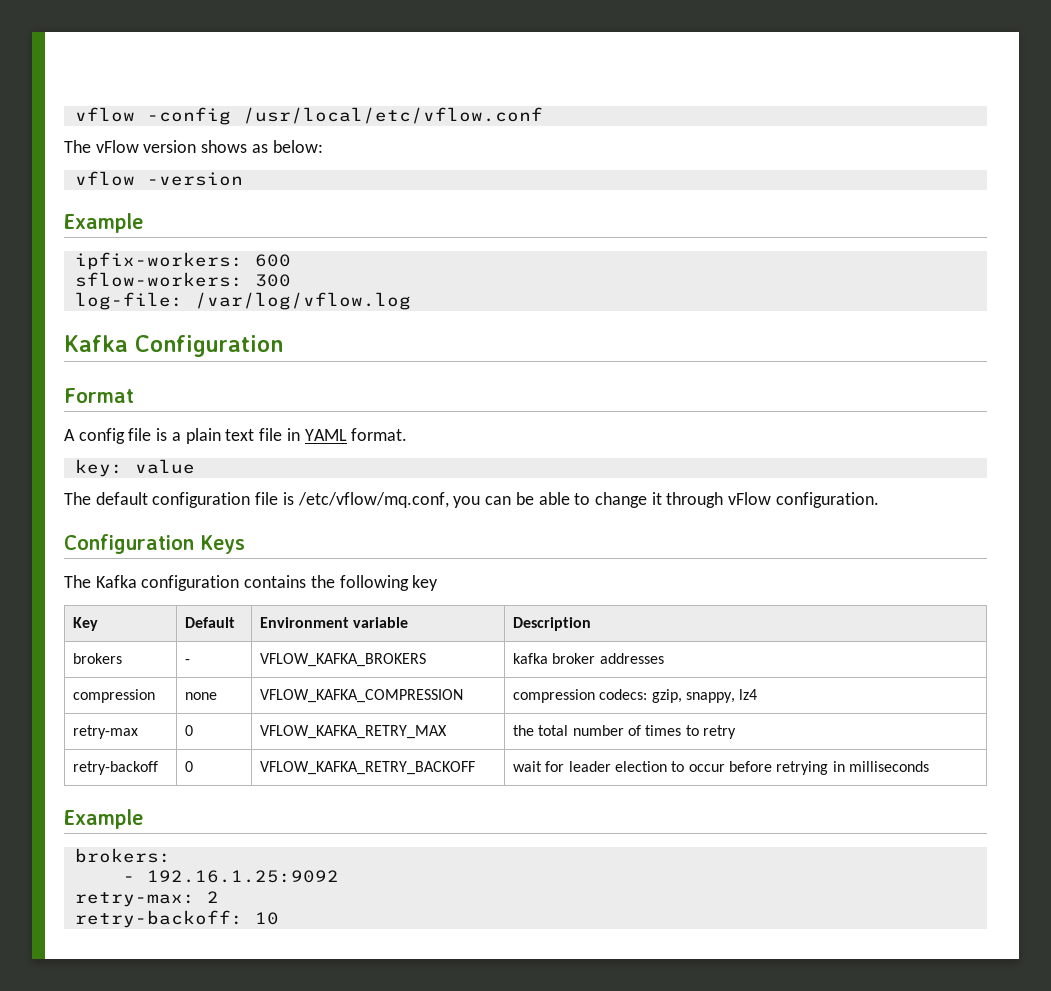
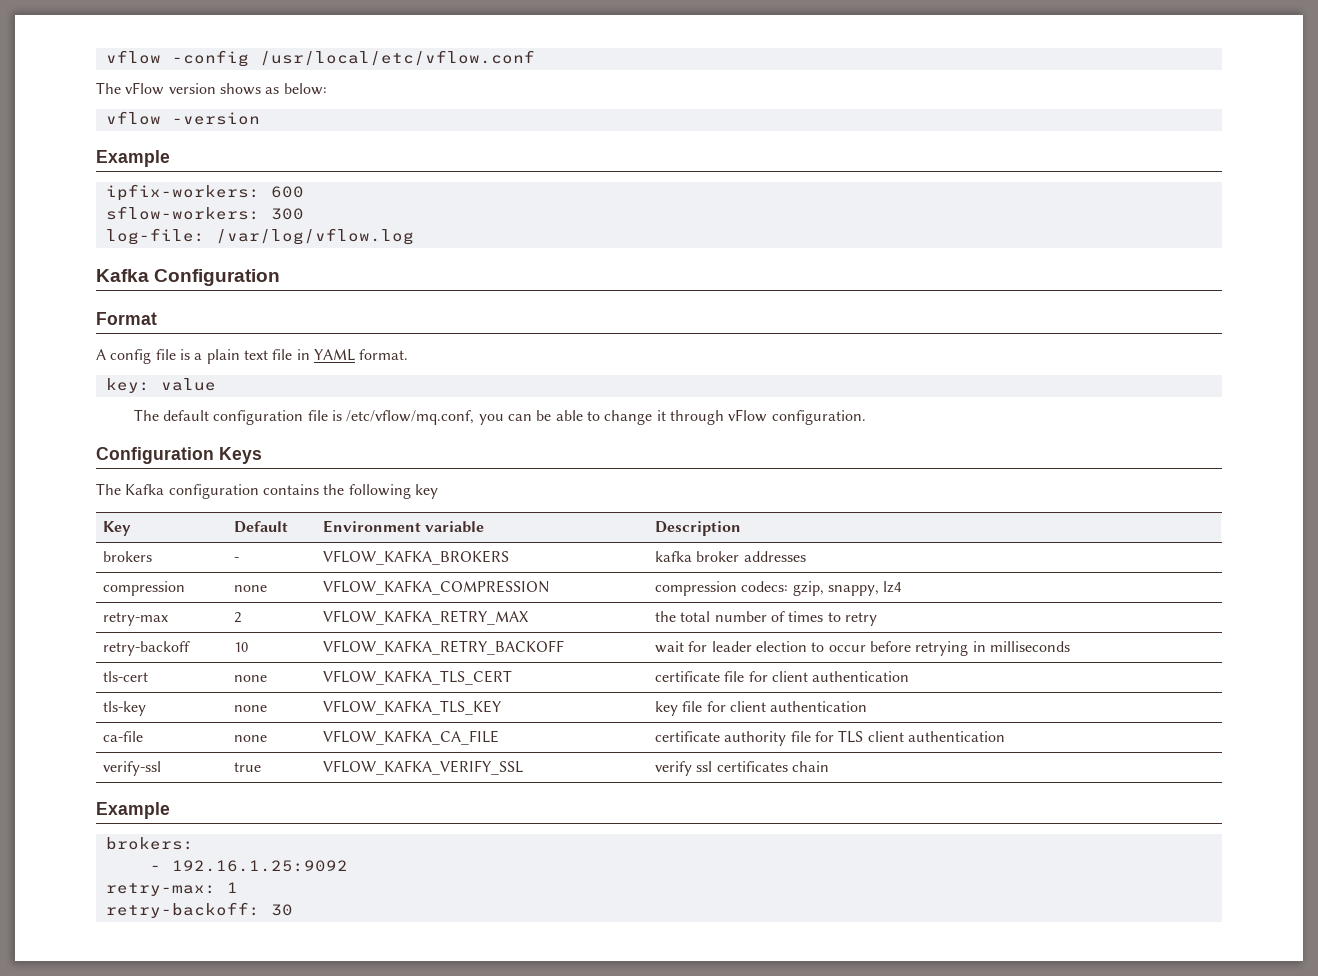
[185,725,194,736] 0 -> [234,612,242,623] 2
[185,761,194,772] 0 -> [234,642,249,652] 10
(930, 766) none -> [103,671,149,682] [234,675,268,682] [323,670,513,685] [655,671,910,682] [103,701,147,716] [234,705,268,712] [323,700,503,715] [655,701,868,716] [103,731,144,742] [234,735,268,742] [323,730,500,745] [655,730,1006,746] [103,761,162,776] [234,762,262,772] [323,760,524,775] [655,761,830,776] // tls-cert | none | VFLOW_KAFKA_TLS_CERT | certificate file for client authentication // tls-key | none | VFLOW_KAFKA_TLS_KEY | key file for client authentication // ca-file | none | VFLOW_KAFKA_CA_FILE | certificate authority file for TLS client authentication // verify-ssl | true | VFLOW_KAFKA_VERIFY_SSL | verify ssl certificates chain
[206,891,219,903] 2 -> [226,882,238,893] 1
[254,912,279,925] 10 -> [270,904,293,916] 30

